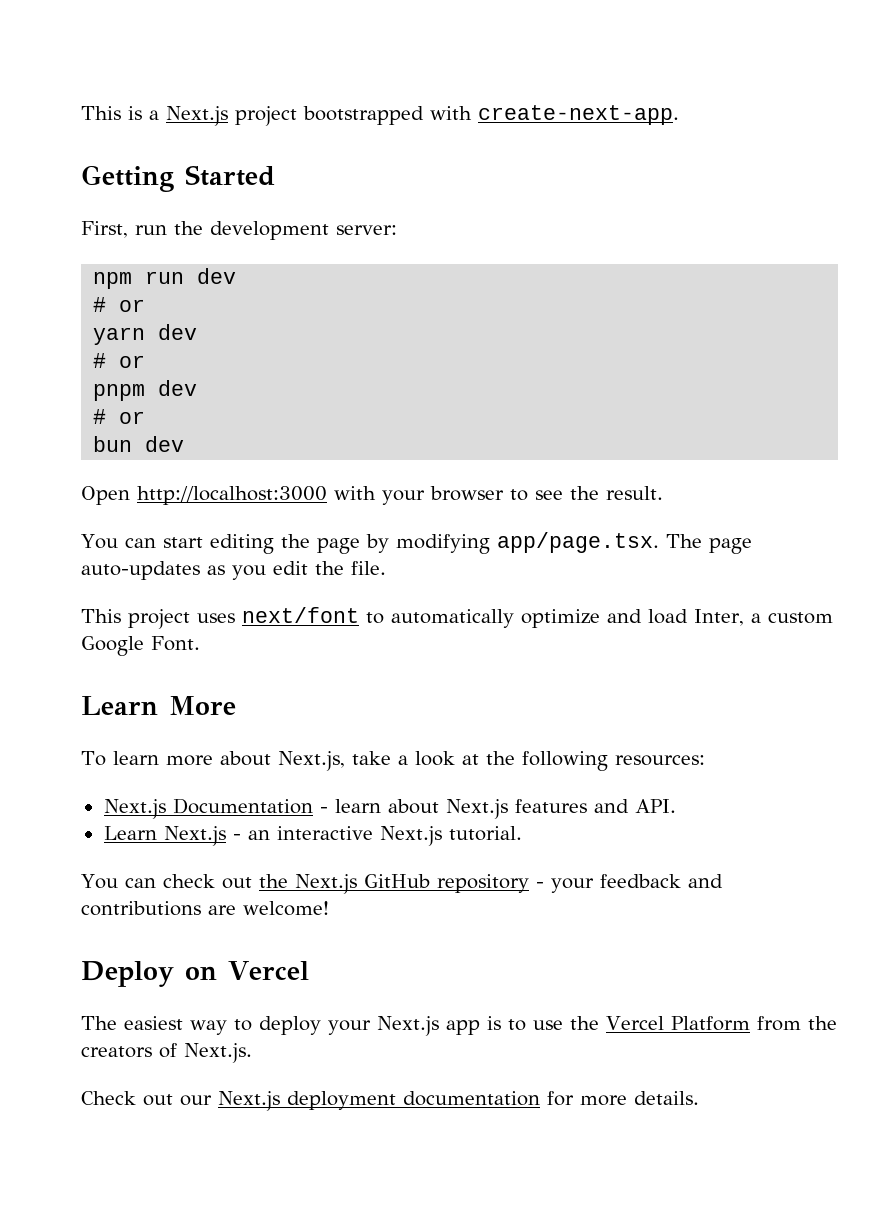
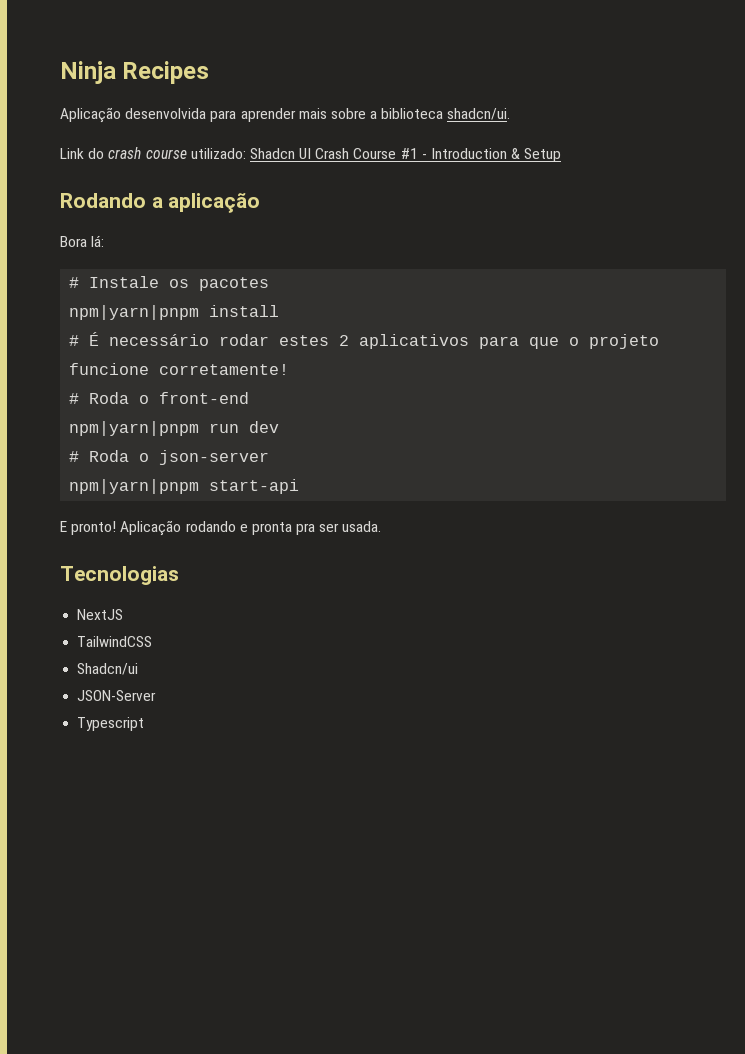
[81,105,679,126] [81,165,275,192] [81,221,397,240] [93,268,237,289] [93,297,146,312] [93,324,198,345] [93,353,146,368] [93,380,198,401] [93,409,146,424] [93,436,185,452] [81,486,663,505] [81,532,752,554] [81,561,386,580] [81,607,833,629] [81,636,200,656] [81,696,236,715] [81,751,705,771] [103,798,676,819] [103,826,522,846] [81,874,723,894] [81,901,329,916] [81,961,309,987] [81,1016,837,1036] [81,1043,252,1063] [81,1091,699,1111] This is a Next.js project bootstrapped with create-next-app. // Getting Started // First, run the development server: // npm run dev // # or // yarn dev // # or // pnpm dev // # or // bun dev // Open http://localhost:3000 with your browser to see the result. // You can start editing the page by modifying app/page.tsx. The page auto-updates as you edit the file. // This project uses next/font to automatically optimize and load Inter, a custom Google Font. // Learn More // To learn more about Next.js, take a look at the following resources: // Next.js Documentation - learn about Next.js features and API. // Learn Next.js - an interactive Next.js tutorial. // You can check out the Next.js GitHub repository - your feedback and contributions are welcome! // Deploy on Vercel // The easiest way to deploy your Next.js app is to use the Vercel Platform from the creators of Next.js. // Check out our Next.js deployment documentation for more details. -> [60,61,210,84] [60,107,511,123] [60,147,562,162] [60,193,261,213] [60,235,105,247] [69,276,270,291] [69,305,280,320] [69,332,660,349] [69,363,290,375] [69,392,250,404] [69,421,280,436] [69,450,270,465] [69,479,300,494] [60,520,382,536] [60,566,179,585] [77,609,124,620] [77,636,153,647] [77,663,139,675] [77,690,157,701] [77,717,145,731] Ninja Recipes // Aplicação desenvolvida para aprender mais sobre a biblioteca shadcn/ui. // Link do crash course utilizado: Shadcn UI Crash Course #1 - Introduction & Setup // Rodando a aplicação // Bora lá: // # Instale os pacotes // npm|yarn|pnpm install // # É necessário rodar estes 2 aplicativos para que o projeto funcione corretamente! // # Roda o front-end // npm|yarn|pnpm run dev // # Roda o json-server // npm|yarn|pnpm start-api // E pronto! Aplicação rodando e pronta pra ser usada. // Tecnologias // NextJS // TailwindCSS // Shadcn/ui // JSON-Server // Typescript

